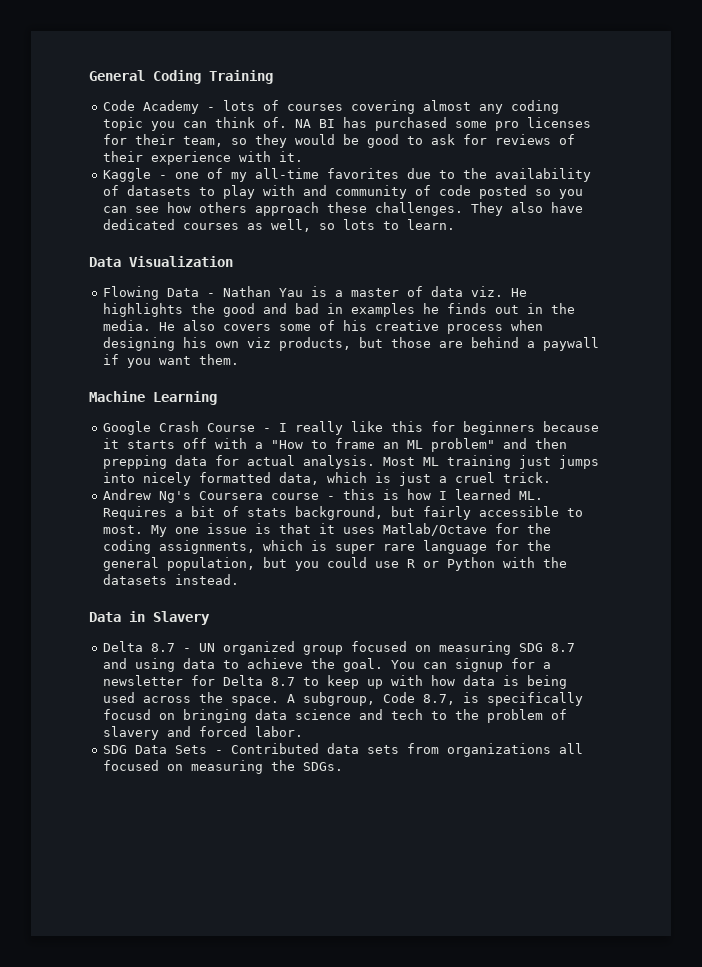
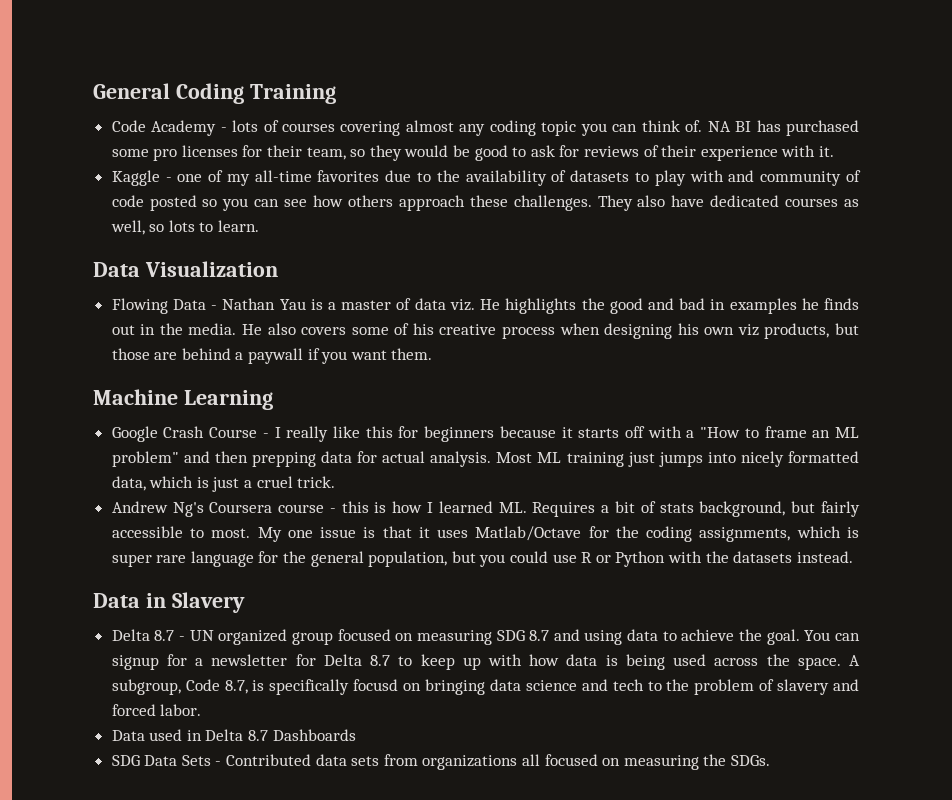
(303, 731) none -> [111,729,356,741] // Data used in Delta 8.7 Dashboards

